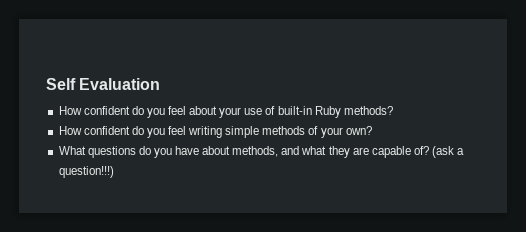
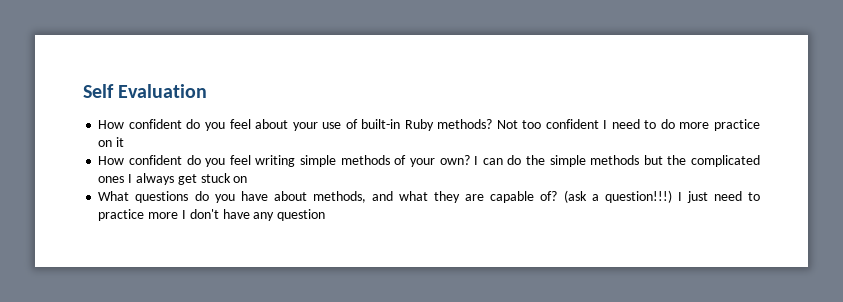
(393, 110) none -> [496,119,760,131] [98,137,125,147] Not too confident I need to do more practice on it
(372, 130) none -> [474,155,760,167] [98,173,248,185] I can do the simple methods but the complicated ones I always get stuck on
(114, 172) none -> [677,191,761,203] [98,209,326,221] I just need to practice more I don't have any question

